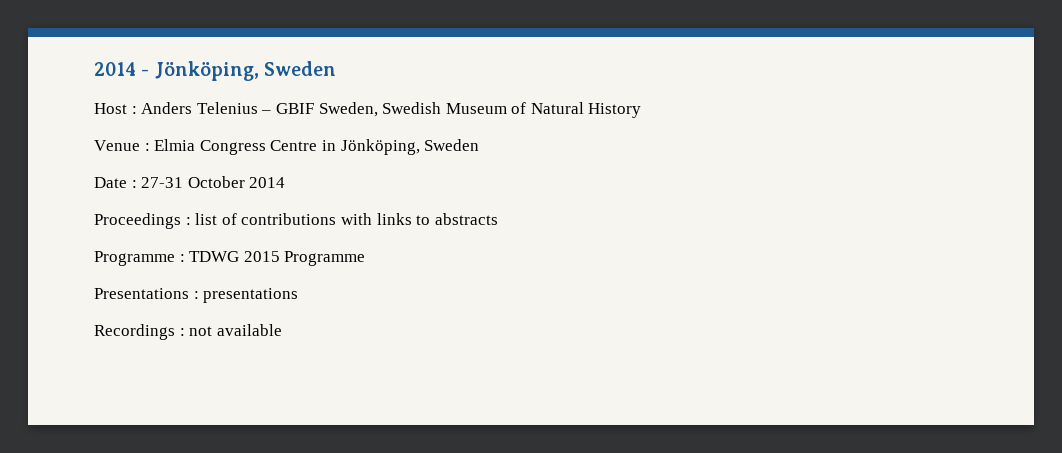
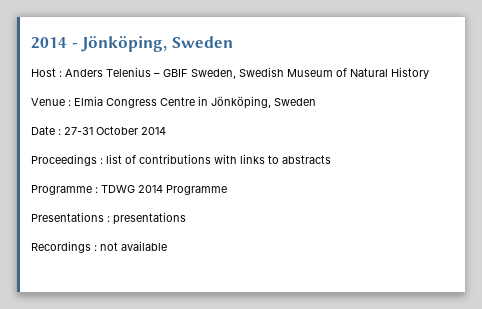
[243,251,280,262] 2015 -> [138,185,163,193] 2014

